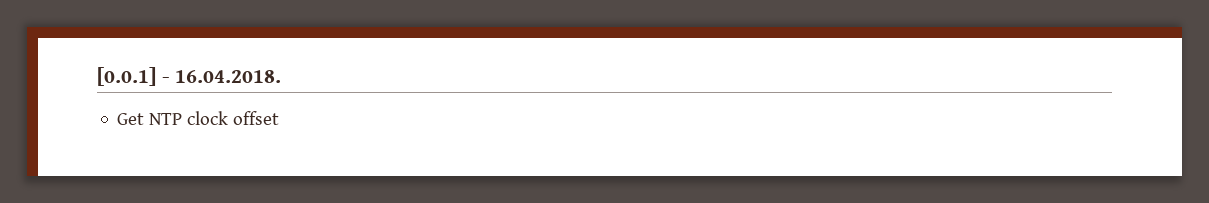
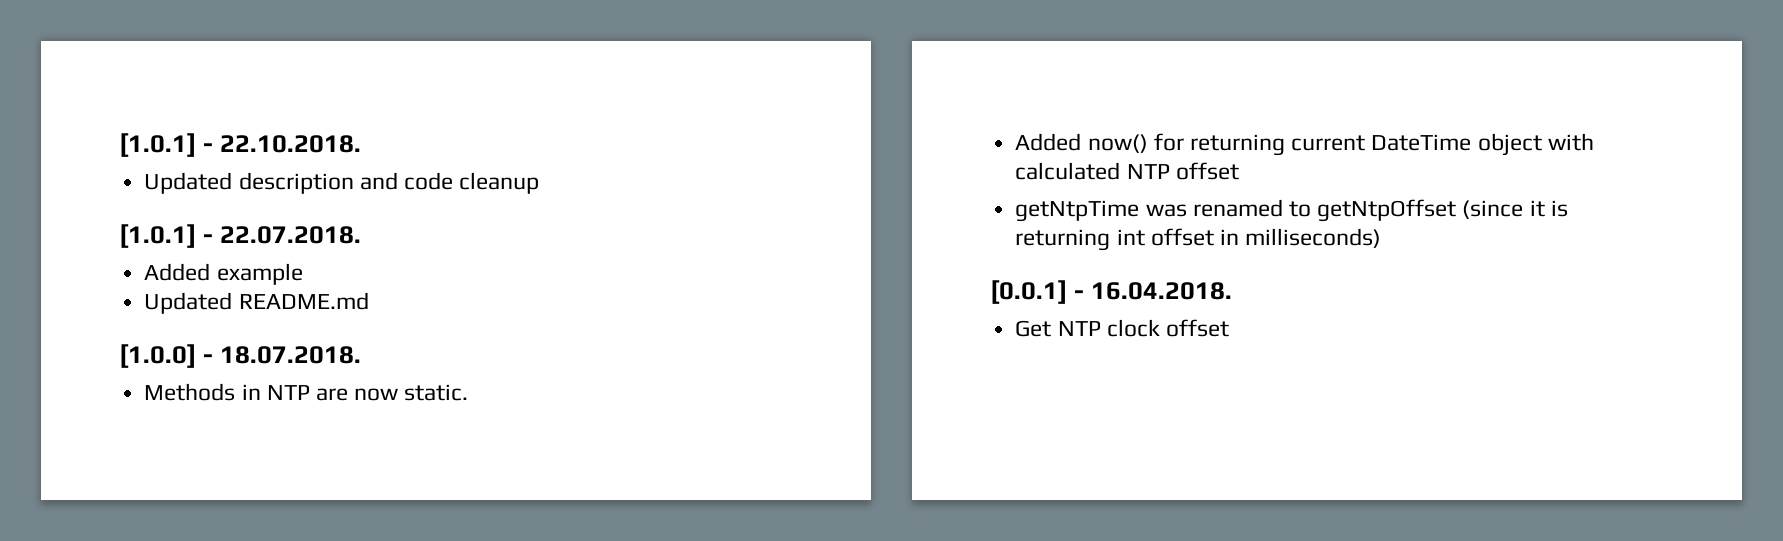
(97, 76) none -> [119,133,361,157] [144,172,540,194] [119,224,361,248] [144,263,303,285] [144,292,369,314] [119,344,361,368] [144,383,469,401] [1015,133,1594,156] [1015,162,1239,180] [1015,199,1568,222] [1015,228,1382,251] [1.0.1] - 22.10.2018. // Updated description and code cleanup // [1.0.1] - 22.07.2018. // Added example // Updated README.md // [1.0.0] - 18.07.2018. // Methods in NTP are now static. // Added now() for returning current DateTime object with calculated NTP offset // getNtpTime was renamed to getNtpOffset (since it is returning int offset in milliseconds) //

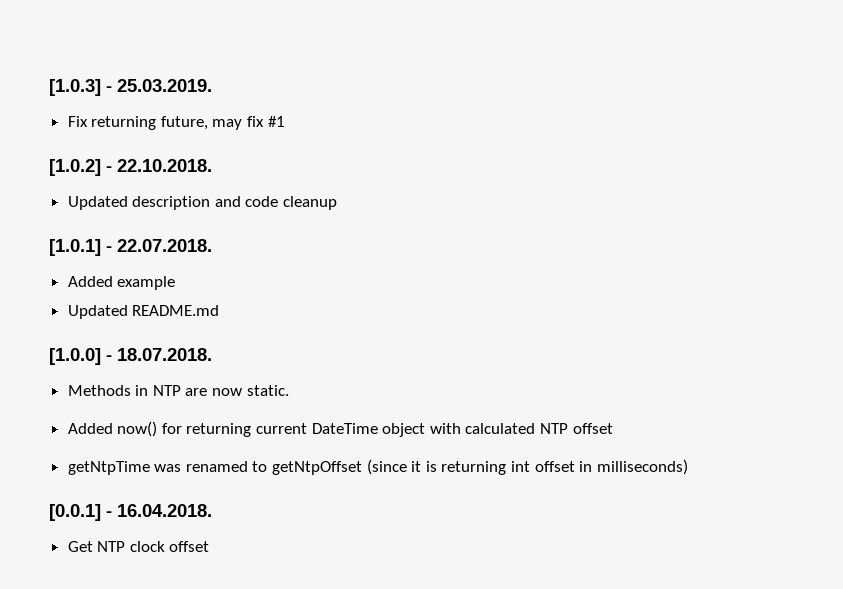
[119,133,196,157] [1.0.1] -> [49,79,212,96] [67,116,285,130] [49,159,101,176] [1.0.3] - 25.03.2019. // Fix returning future, may fix #1 // [1.0.2]

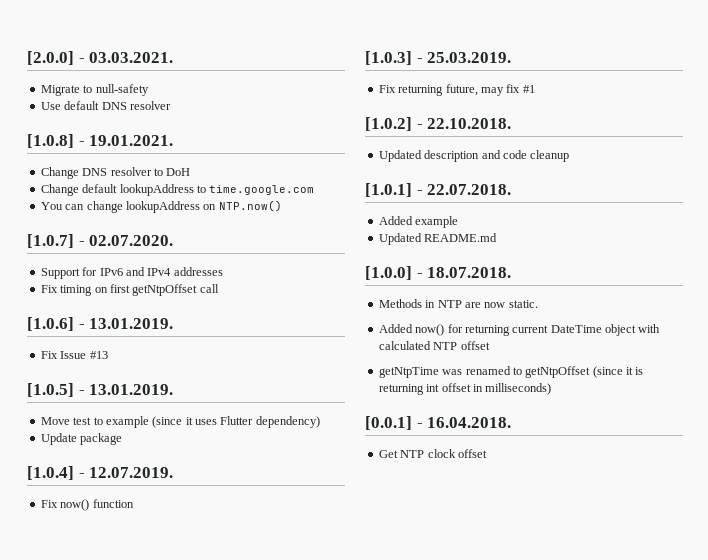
(49, 87) none -> [27,51,174,65] [40,84,149,96] [40,101,171,110] [27,134,174,148] [40,167,191,179] [40,184,315,196] [40,200,282,213] [27,234,174,248] [40,267,223,279] [40,284,219,296] [27,317,174,331] [40,351,108,359] [27,383,174,397] [40,416,320,428] [40,433,123,445] [27,466,174,480] [40,499,134,511] [2.0.0] - 03.03.2021. // Migrate to null-safety // Use default DNS resolver // [1.0.8] - 19.01.2021. // Change DNS resolver to DoH // Change default lookupAddress to time.google.com // You can change lookupAddress on NTP.now() // [1.0.7] - 02.07.2020. // Support for IPv6 and IPv4 addresses // Fix timing on first getNtpOffset call // [1.0.6] - 13.01.2019. // Fix Issue #13 // [1.0.5] - 13.01.2019. // Move test to example (since it uses Flutter dependency) // Update package // [1.0.4] - 12.07.2019. // Fix now() function //

